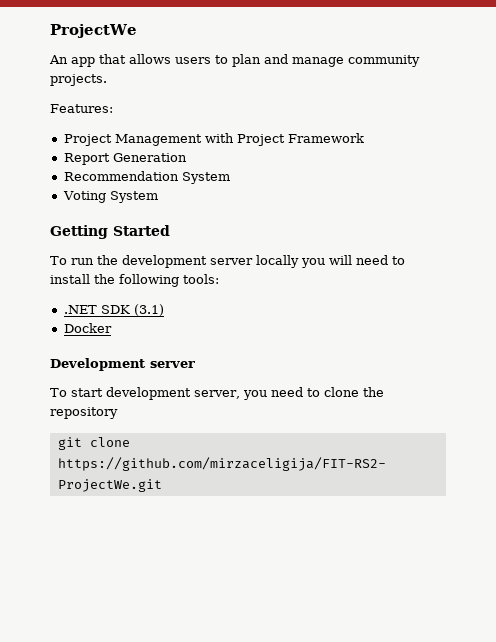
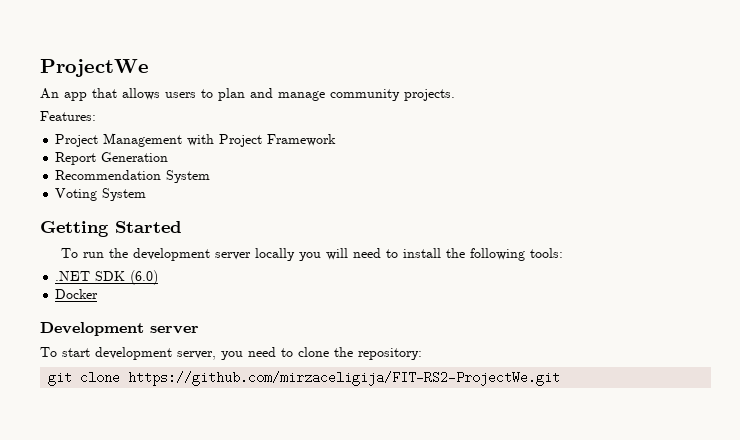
[133,304,164,316] (3.1) -> [130,270,159,285] (6.0)
[50,407,118,419] repository -> [358,348,422,360] repository:

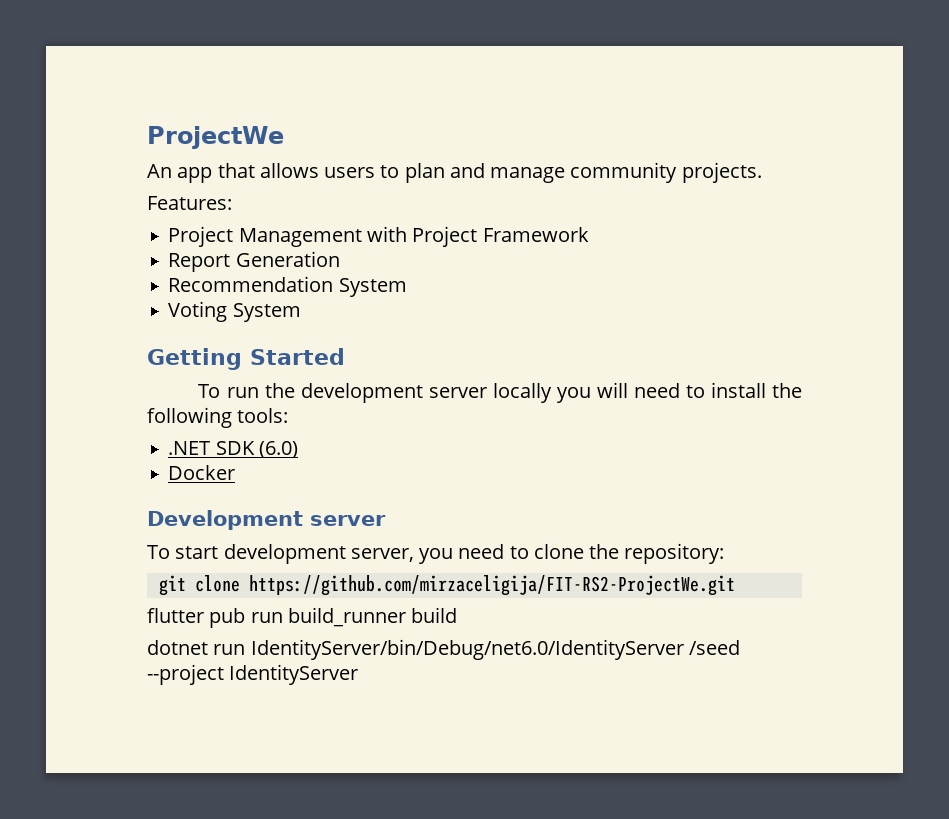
(561, 378) none -> [147,607,458,628] [147,639,740,660] [147,664,359,685] // flutter pub run build_runner build // dotnet run IdentityServer/bin/Debug/net6.0/IdentityServer /seed --project IdentityServer

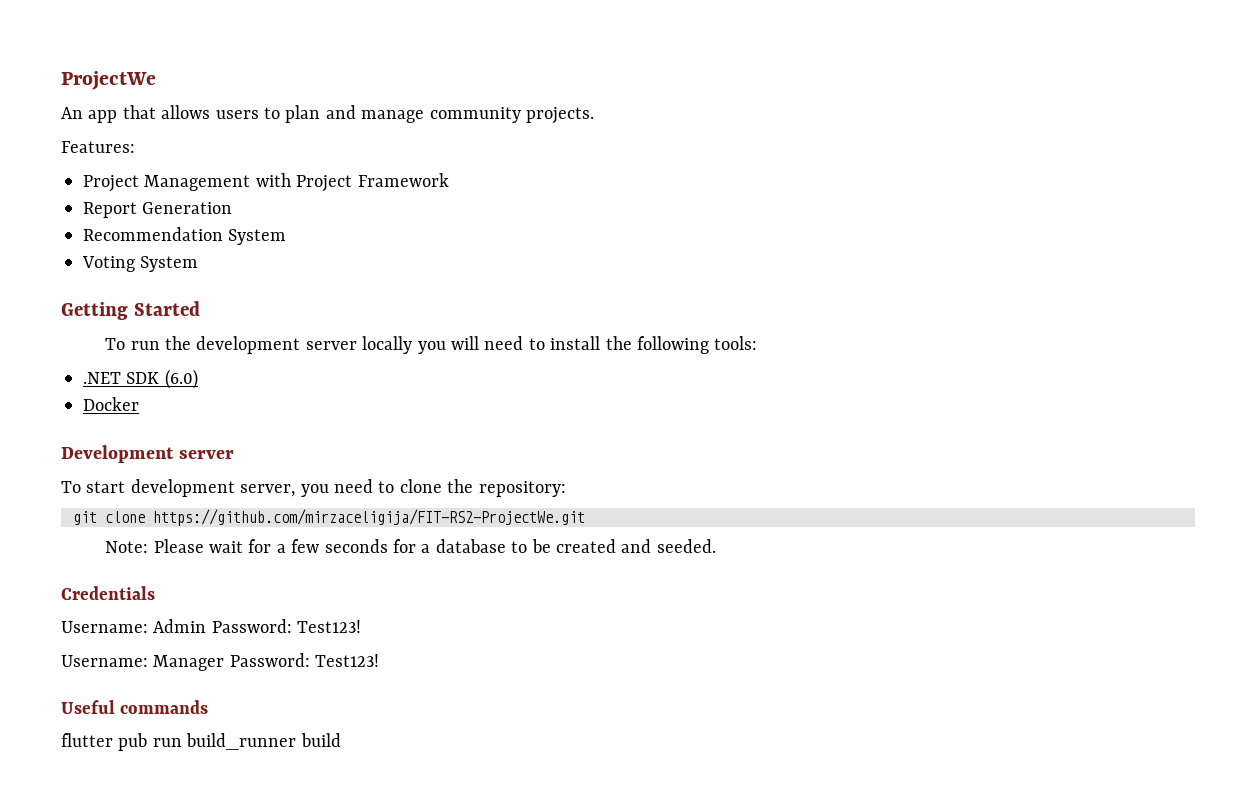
(735, 585) none -> [105,539,716,553] [61,586,155,600] [61,619,362,633] [61,653,380,671] [61,700,209,714] // Note: Please wait for a few seconds for a database to be created and seeded. // Credentials // Username: Admin Password: Test123! // Username: Manager Password: Test123! // Useful commands
[147,639,740,660] [147,664,359,685] // dotnet run IdentityServer/bin/Debug/net6.0/IdentityServer /seed --project IdentityServer -> (341, 740) none

